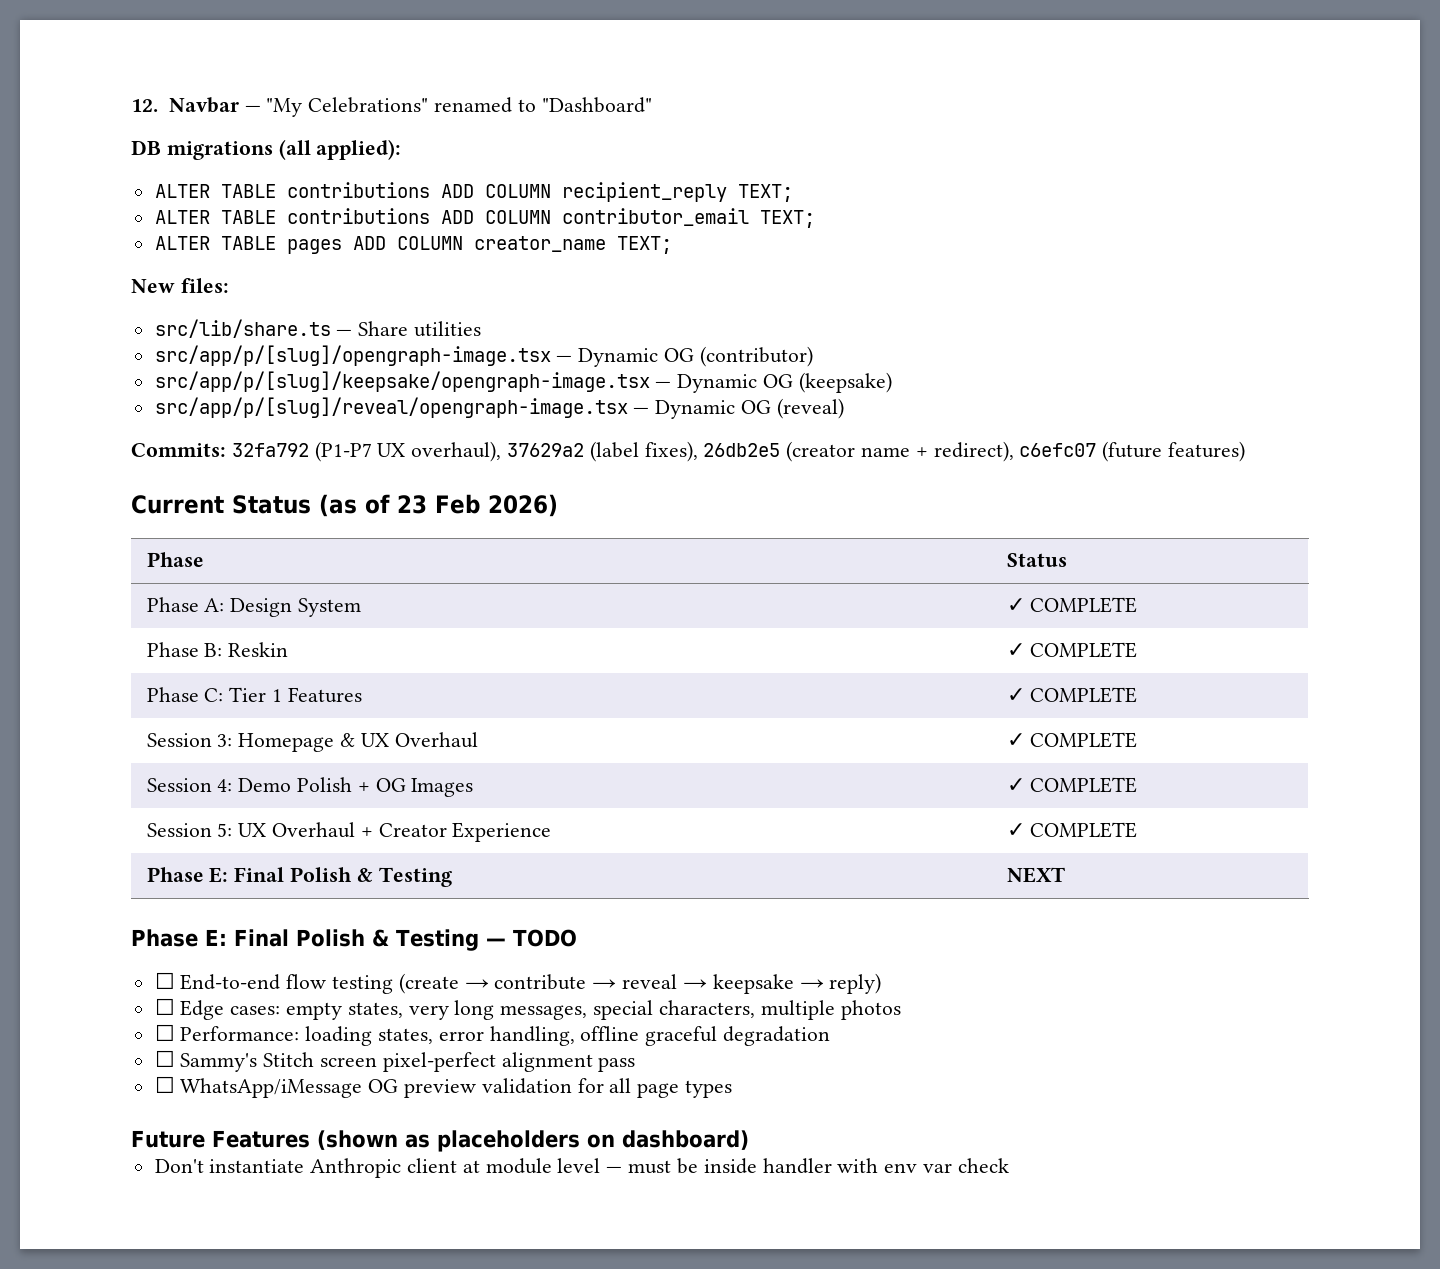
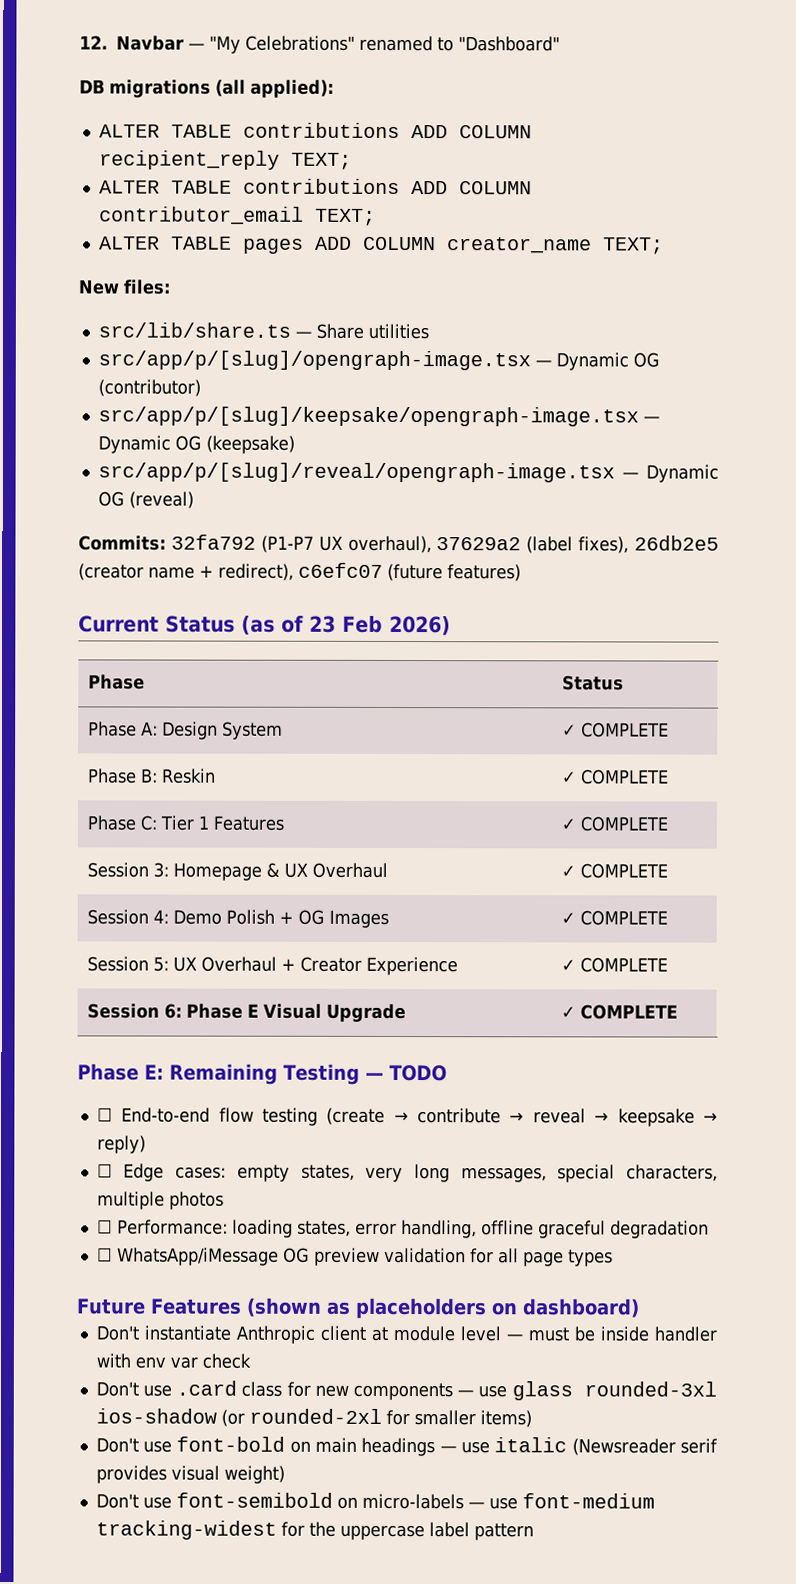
[146,867,452,887] [1006,867,1065,883] [131,929,389,947] Phase E: Final Polish & Testing | NEXT // Phase E: Final Polish & -> [86,1003,406,1023] [560,1004,678,1020] [77,1063,278,1085] Session 6: Phase E Visual Upgrade | ✓ COMPLETE // Phase E: Remaining
[154,1050,636,1072] // ☐ Sammy's Stitch screen pixel-perfect alignment pass -> (709, 1229) none
(1009, 1165) none -> [95,1380,717,1401] [95,1408,532,1428] [95,1436,718,1457] [95,1465,285,1484] [95,1492,655,1510] [95,1520,534,1541] // Don't use .card class for new components — use glass rounded-3xl ios-shadow (or rounded-2xl for smaller items) // Don't use font-bold on main headings — use italic (Newsreader serif provides visual weight) // Don't use font-semibold on micro-labels — use font-medium tracking-widest for the uppercase label pattern

